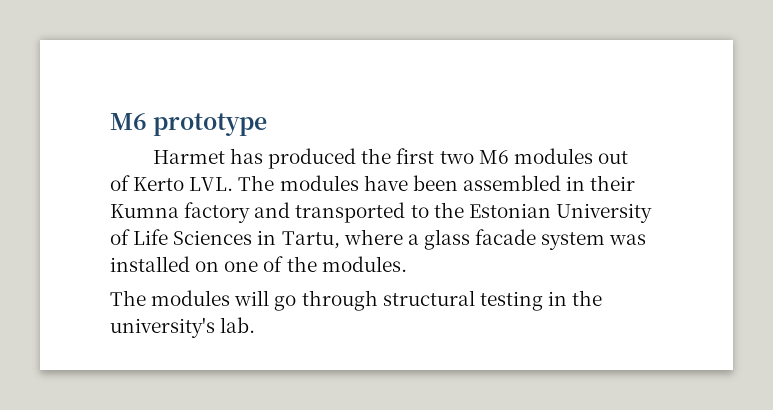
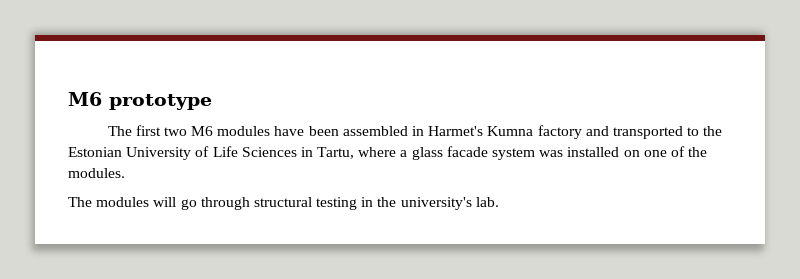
[152,148,628,169] [110,175,275,191] Harmet has produced the first two M6 modules out of Kerto LVL. The -> [107,125,214,136] The first two M6
[590,175,636,191] their -> [428,126,484,136] Harmet's

